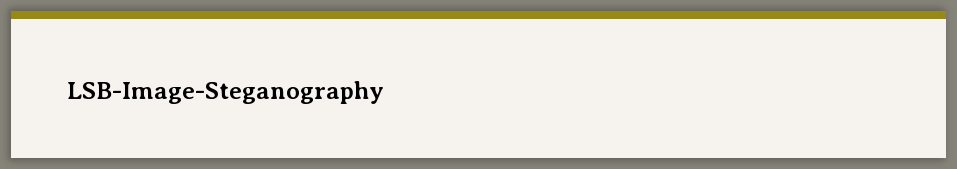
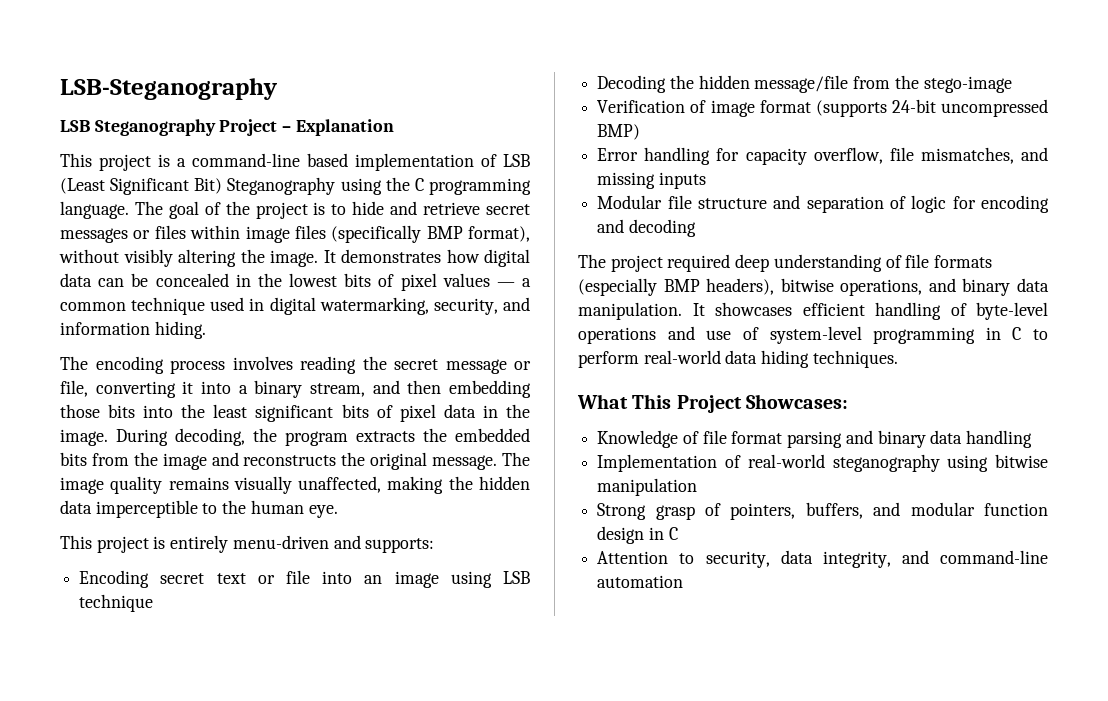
[67,81,384,104] LSB-Image-Steganography -> [60,78,278,100] [60,119,394,136] [60,153,530,171] [60,177,532,195] [60,201,531,219] [60,225,530,243] [59,249,530,267] [60,273,532,291] [60,297,530,315] [60,321,206,339] [60,356,531,374] [60,380,531,398] [60,404,530,422] [60,428,530,446] [60,452,531,470] [60,476,530,494] [60,500,338,518] [60,535,435,553] [79,570,530,588] [79,594,154,612] [597,75,1012,93] [597,99,1048,117] [597,124,641,140] [597,147,1048,165] [597,172,706,189] [597,195,1049,213] [597,219,696,237] [578,254,993,272] [578,278,1049,296] [578,302,1048,320] [578,326,1048,344] [578,350,898,368] [577,394,848,413] [597,430,1033,448] [597,454,1048,472] [597,478,698,496] [597,502,1048,520] [597,526,678,544] [597,550,1048,568] [597,575,684,588] LSB-Steganography // LSB Steganography Project – Explanation // This project is a command-line based implementation of LSB (Least Significant Bit) Steganography using the C programming language. The goal of the project is to hide and retrieve secret messages or files within image files (specifically BMP format), without visibly altering the image. It demonstrates how digital data can be concealed in the lowest bits of pixel values — a common technique used in digital watermarking, security, and information hiding. // The encoding process involves reading the secret message or file, converting it into a binary stream, and then embedding those bits into the least significant bits of pixel data in the image. During decoding, the program extracts the embedded bits from the image and reconstructs the original message. The image quality remains visually unaffected, making the hidden data imperceptible to the human eye. // This project is entirely menu-driven and supports: // Encoding secret text or file into an image using LSB technique // Decoding the hidden message/file from the stego-image // Verification of image format (supports 24-bit uncompressed BMP) // Error handling for capacity overflow, file mismatches, and missing inputs // Modular file structure and separation of logic for encoding and decoding // The project required deep understanding of file formats (especially BMP headers), bitwise operations, and binary data manipulation. It showcases efficient handling of byte-level operations and use of system-level programming in C to perform real-world data hiding techniques. // What This Project Showcases: // Knowledge of file format parsing and binary data handling // Implementation of real-world steganography using bitwise manipulation // Strong grasp of pointers, buffers, and modular function design in C // Attention to security, data integrity, and command-line automation

